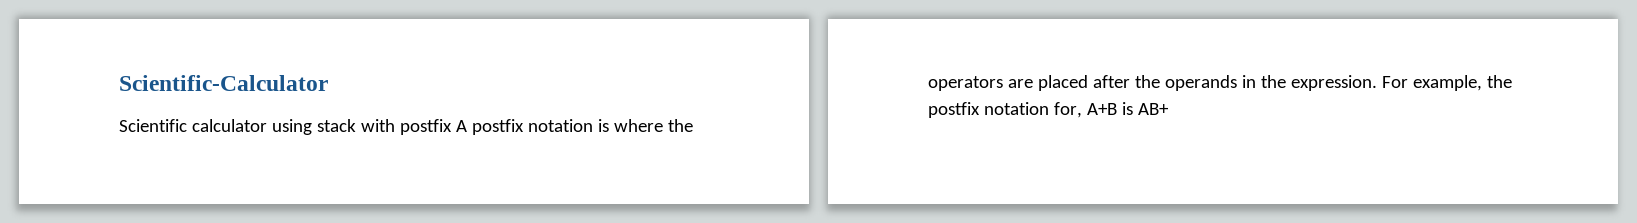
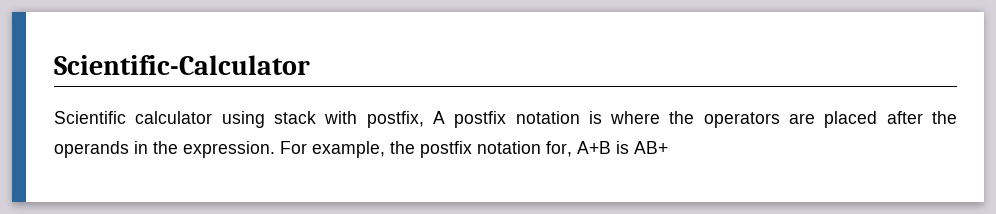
[399,119,452,135] postfix -> [366,111,424,128] postfix,

